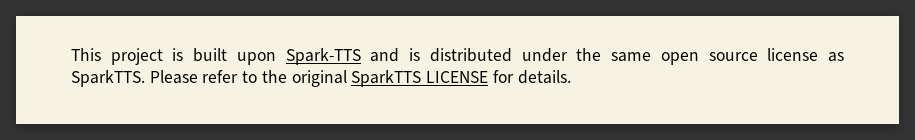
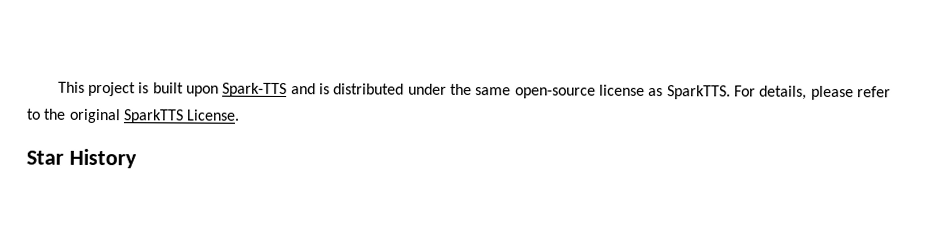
[660,52,758,65] open source -> [514,87,596,99] open-source
[149,70,198,84] Please -> [733,85,854,101] For details, please
[426,70,571,84] LICENSE for details. -> [186,109,241,121] [26,148,137,169] License. // Star History

